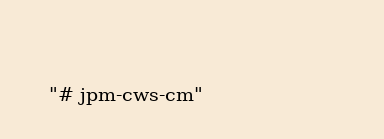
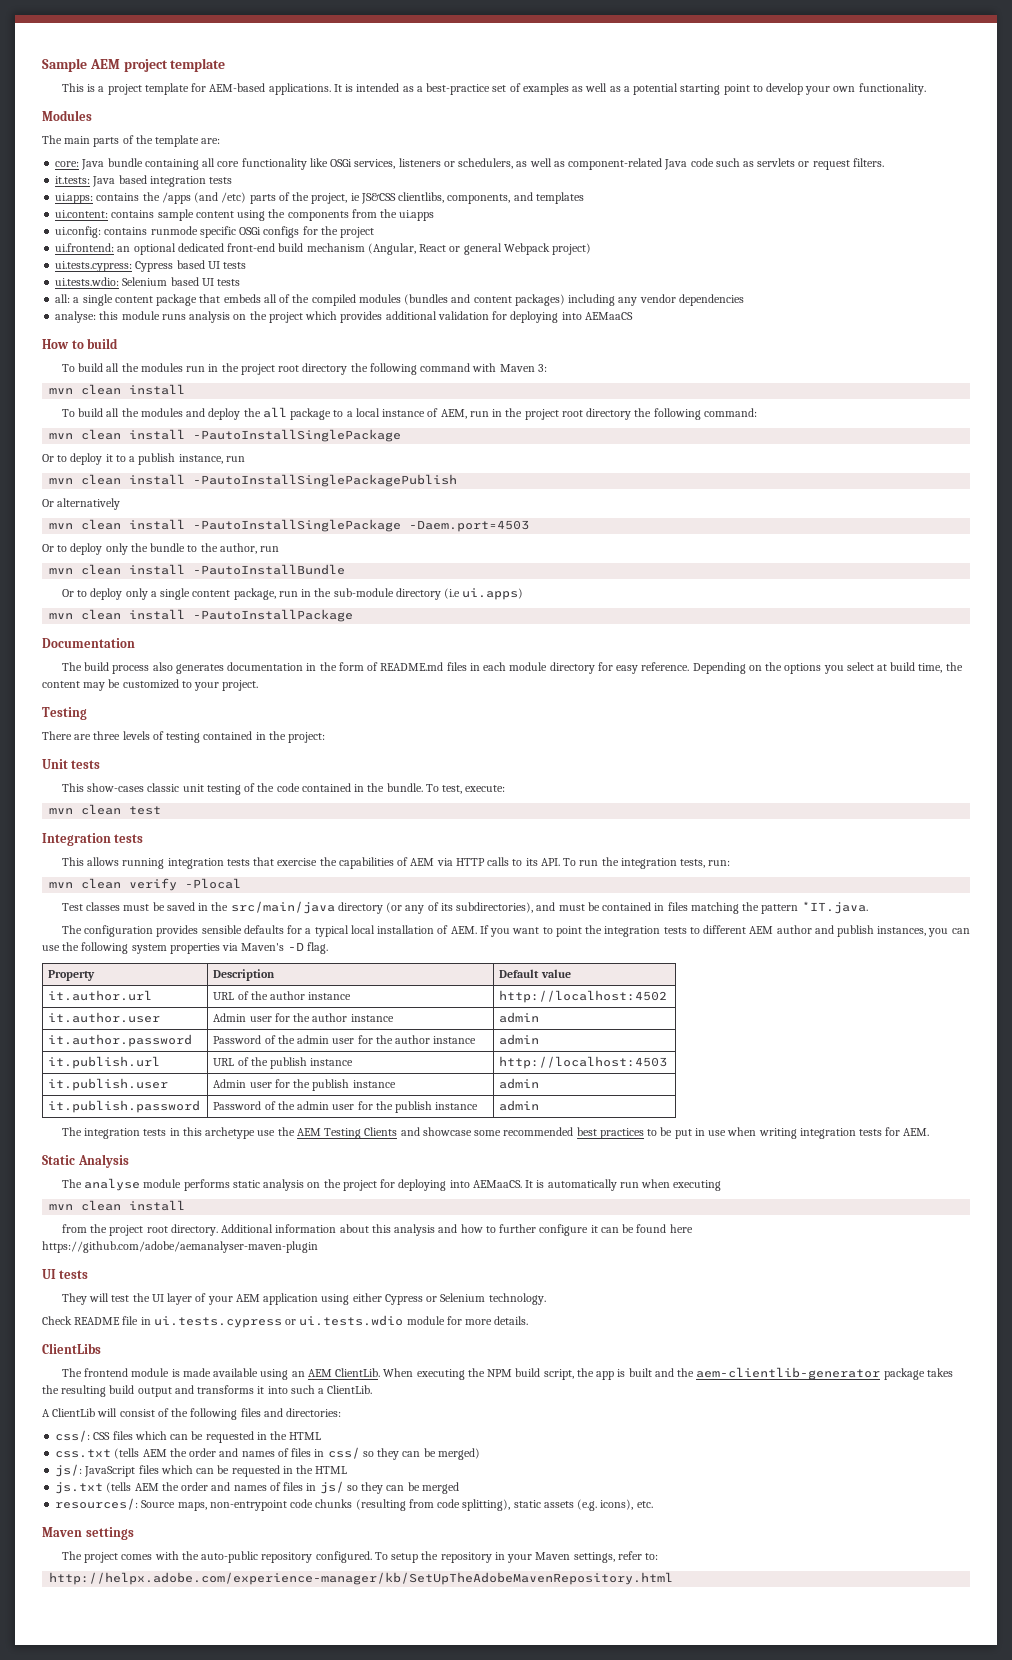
[49,87,203,105] "# jpm-cws-cm" -> [42,58,226,72] [61,83,926,95] [42,110,92,121] [42,135,221,147] [55,158,884,170] [55,175,233,187] [55,192,584,204] [55,209,435,221] [55,226,375,238] [55,243,592,255] [55,260,247,272] [55,277,241,286] [55,294,744,306] [55,311,633,323] [42,338,119,349] [61,363,547,375] [49,384,186,395] [61,407,757,420] [49,429,402,442] [42,453,245,465] [49,474,458,487] [42,498,121,510] [49,519,530,532] [42,543,280,555] [49,564,346,575] [61,588,524,600] [49,609,354,622] [42,638,135,648] [61,662,963,674] [42,679,259,691] [42,707,87,720] [42,731,326,743] [42,759,101,769] [61,783,506,795] [49,804,162,815] [42,833,144,846] [61,857,731,869] [49,878,242,891] [61,901,868,914] [61,925,970,937] [42,942,328,954] [48,970,96,981] [213,969,276,981] [499,969,571,978] [48,990,153,1001] [213,991,352,1000] [499,990,668,1003] [48,1012,161,1023] [213,1013,394,1022] [499,1012,540,1023] [48,1034,193,1047] [213,1035,477,1044] [499,1034,540,1045] [48,1056,161,1069] [213,1057,354,1069] [499,1056,668,1069] [48,1078,169,1091] [213,1079,396,1091] [499,1078,540,1089] [48,1100,201,1113] [213,1101,479,1113] [499,1100,540,1111] [61,1127,930,1139] [42,1154,129,1168] [61,1178,722,1191] [49,1200,186,1211] [61,1224,693,1236] [42,1241,318,1253] [42,1269,89,1279] [61,1293,546,1305] [42,1315,529,1328] [42,1343,101,1354] [61,1367,953,1380] [42,1385,373,1397] [42,1408,342,1420] [55,1430,322,1443] [55,1447,480,1460] [55,1464,348,1477] [55,1481,459,1494] [55,1498,653,1511] [42,1527,134,1540] [61,1551,659,1563] [49,1572,674,1585] Sample AEM project template // This is a project template for AEM-based applications. It is intended as a best-practice set of examples as well as a potential starting point to develop your own functionality. // Modules // The main parts of the template are: // core: Java bundle containing all core functionality like OSGi services, listeners or schedulers, as well as component-related Java code such as servlets or request filters. // it.tests: Java based integration tests // ui.apps: contains the /apps (and /etc) parts of the project, ie JS&CSS clientlibs, components, and templates // ui.content: contains sample content using the components from the ui.apps // ui.config: contains runmode specific OSGi configs for the project // ui.frontend: an optional dedicated front-end build mechanism (Angular, React or general Webpack project) // ui.tests.cypress: Cypress based UI tests // ui.tests.wdio: Selenium based UI tests // all: a single content package that embeds all of the compiled modules (bundles and content packages) including any vendor dependencies // analyse: this module runs analysis on the project which provides additional validation for deploying into AEMaaCS // How to build // To build all the modules run in the project root directory the following command with Maven 3: // mvn clean install // To build all the modules and deploy the all package to a local instance of AEM, run in the project root directory the following command: // mvn clean install -PautoInstallSinglePackage // Or to deploy it to a publish instance, run // mvn clean install -PautoInstallSinglePackagePublish // Or alternatively // mvn clean install -PautoInstallSinglePackage -Daem.port=4503 // Or to deploy only the bundle to the author, run // mvn clean install -PautoInstallBundle // Or to deploy only a single content package, run in the sub-module directory (i.e ui.apps) // mvn clean install -PautoInstallPackage // Documentation // The build process also generates documentation in the form of README.md files in each module directory for easy reference. Depending on the options you select at build time, the content may be customized to your project. // Testing // There are three levels of testing contained in the project: // Unit tests // This show-cases classic unit testing of the code contained in the bundle. To test, execute: // mvn clean test // Integration tests // This allows running integration tests that exercise the capabilities of AEM via HTTP calls to its API. To run the integration tests, run: // mvn clean verify -Plocal // Test classes must be saved in the src/main/java directory (or any of its subdirectories), and must be contained in files matching the pattern *IT.java. // The configuration provides sensible defaults for a typical local installation of AEM. If you want to point the integration tests to different AEM author and publish instances, you can use the following system properties via Maven's -D flag. // Property | Description | Default value // it.author.url | URL of the author instance | http://localhost:4502 // it.author.user | Admin user for the author instance | admin // it.author.password | Password of the admin user for the author instance | admin // it.publish.url | URL of the publish instance | http://localhost:4503 // it.publish.user | Admin user for the publish instance | admin // it.publish.password | Password of the admin user for the publish instance | admin // The integration tests in this archetype use the AEM Testing Clients and showcase some recommended best practices to be put in use when writing integration tests for AEM. // Static Analysis // The analyse module performs static analysis on the project for deploying into AEMaaCS. It is automatically run when executing // mvn clean install // from the project root directory. Additional information about this analysis and how to further configure it can be found here https://github.com/adobe/aemanalyser-maven-plugin // UI tests // They will test the UI layer of your AEM application using either Cypress or Selenium technology. // Check README file in ui.tests.cypress or ui.tests.wdio module for more details. // ClientLibs // The frontend module is made available using an AEM ClientLib. When executing the NPM build script, the app is built and the aem-clientlib-generator package takes the resulting build output and transforms it into such a ClientLib. // A ClientLib will consist of the following files and directories: // css/: CSS files which can be requested in the HTML // css.txt (tells AEM the order and names of files in css/ so they can be merged) // js/: JavaScript files which can be requested in the HTML // js.txt (tells AEM the order and names of files in js/ so they can be merged // resources/: Source maps, non-entrypoint code chunks (resulting from code splitting), static assets (e.g. icons), etc. // Maven settings // The project comes with the auto-public repository configured. To setup the repository in your Maven settings, refer to: // http://helpx.adobe.com/experience-manager/kb/SetUpTheAdobeMavenRepository.html

